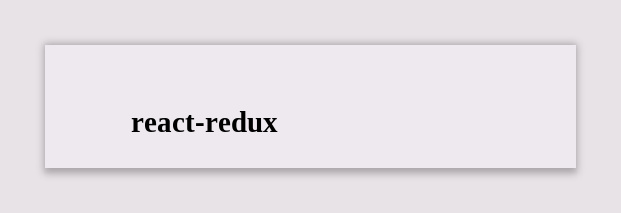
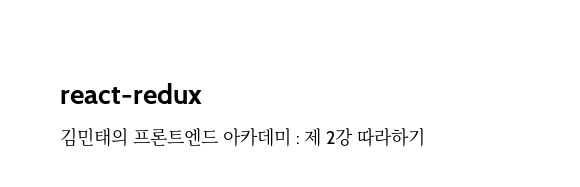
(278, 121) none -> [60,127,426,147] // 김민태의 프론트엔드 아카데미 : 제 2강 따라하기

